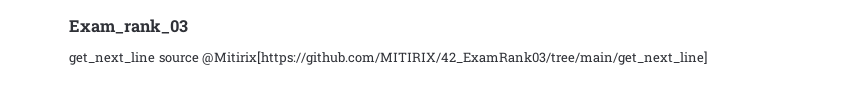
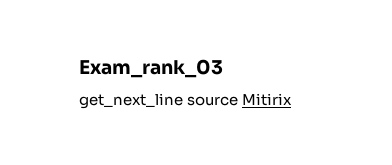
[202,51,709,65] @Mitirix[https://github.com/MITIRIX/42_ExamRank03/tree/main/get_next_line] -> [242,93,293,106] Mitirix

